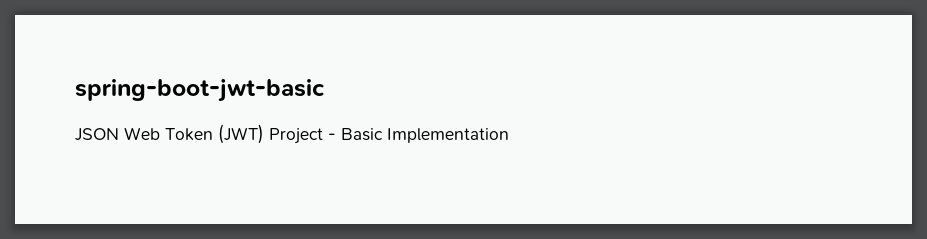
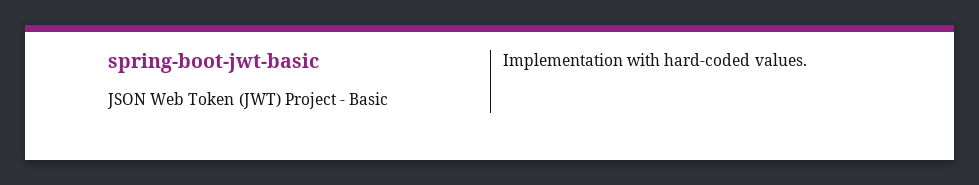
(509, 135) none -> [627,53,807,66] with hard-coded values.

